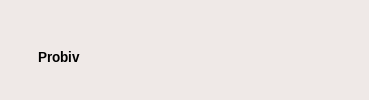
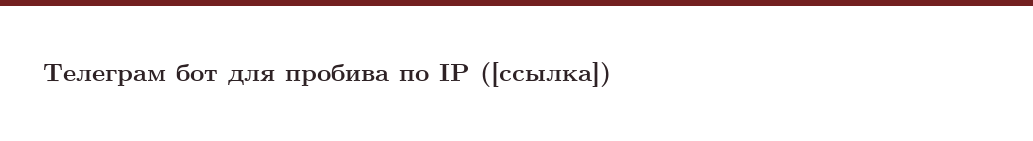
[38,51,80,62] Probiv -> [43,62,611,87] Телеграм бот для пробива по IP ([ссылка])

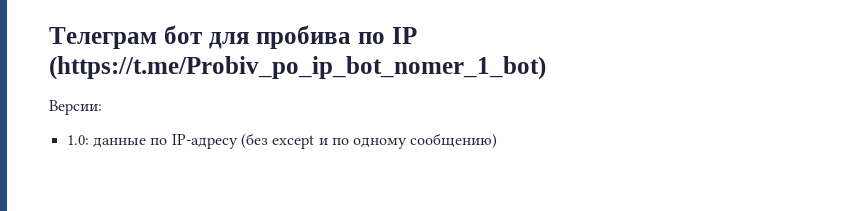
[480,62,611,87] ([ссылка]) -> [49,56,546,80] [49,100,102,115] [66,133,498,149] (https://t.me/Probiv_po_ip_bot_nomer_1_bot) // Версии: // 1.0: данные по IP-адресу (без except и по одному сообщению)

